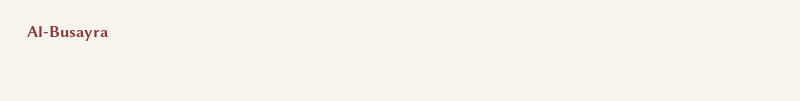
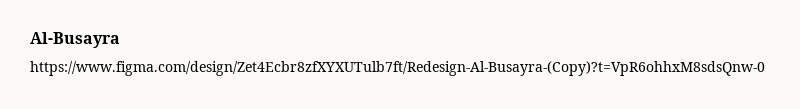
(109, 33) none -> [30,61,765,76] // https://www.figma.com/design/Zet4Ecbr8zfXYXUTulb7ft/Redesign-Al-Busayra-(Copy)?t=VpR6ohhxM8sdsQnw-0

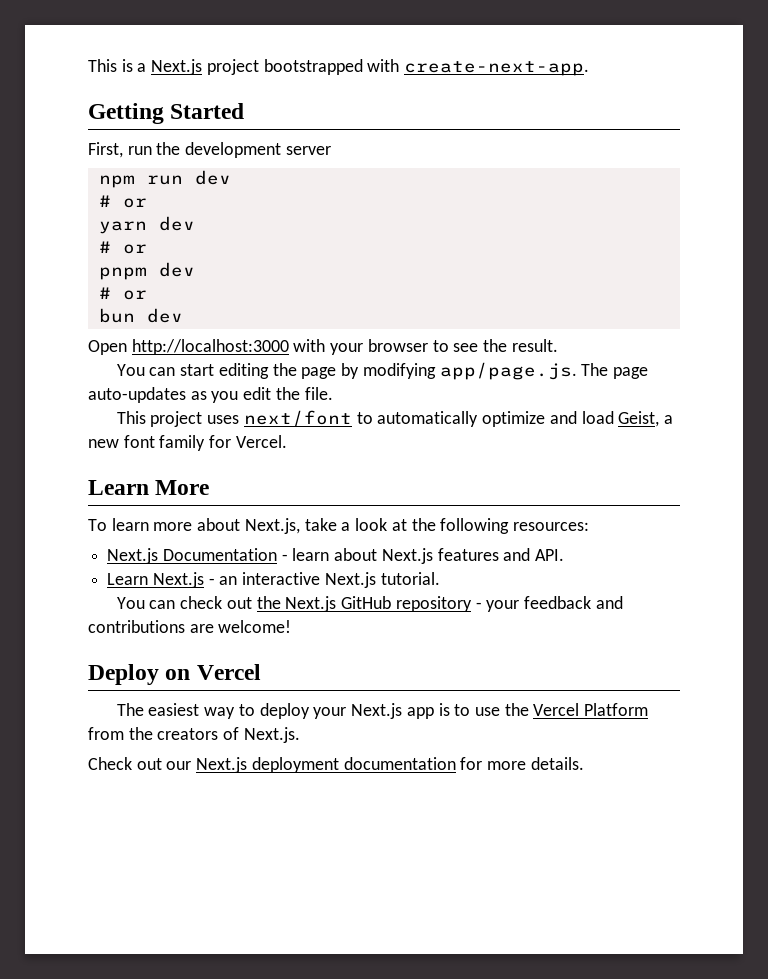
[30,32,120,48] [30,61,765,76] Al-Busayra // https://www.figma.com/design/Zet4Ecbr8zfXYXUTulb7ft/Redesign-Al-Busayra-(Copy)?t=VpR6ohhxM8sdsQnw-0 -> [88,59,590,76] [88,103,245,124] [88,142,331,158] [98,170,231,188] [98,195,147,208] [98,216,195,234] [98,241,147,254] [98,262,195,280] [98,287,147,300] [98,308,183,323] [88,339,558,355] [116,362,648,380] [88,387,333,403] [116,410,673,427] [88,435,287,451] [88,480,210,495] [88,518,589,534] [107,548,565,564] [107,572,440,588] [116,596,623,612] [88,620,292,633] [88,664,261,685] [116,703,649,719] [88,727,300,743] [88,757,584,773] This is a Next.js project bootstrapped with create-next-app. // Getting Started // First, run the development server // npm run dev // # or // yarn dev // # or // pnpm dev // # or // bun dev // Open http://localhost:3000 with your browser to see the result. // You can start editing the page by modifying app/page.js. The page auto-updates as you edit the file. // This project uses next/font to automatically optimize and load Geist, a new font family for Vercel. // Learn More // To learn more about Next.js, take a look at the following resources: // Next.js Documentation - learn about Next.js features and API. // Learn Next.js - an interactive Next.js tutorial. // You can check out the Next.js GitHub repository - your feedback and contributions are welcome! // Deploy on Vercel // The easiest way to deploy your Next.js app is to use the Vercel Platform from the creators of Next.js. // Check out our Next.js deployment documentation for more details.

